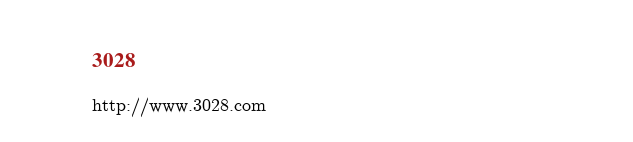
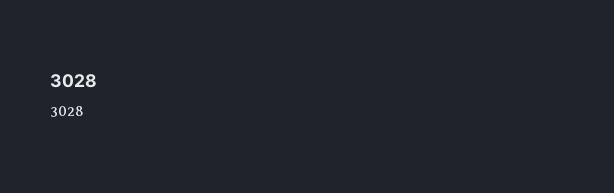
[92,97,266,118] http://www.3028.com -> [50,106,84,117] 3028

